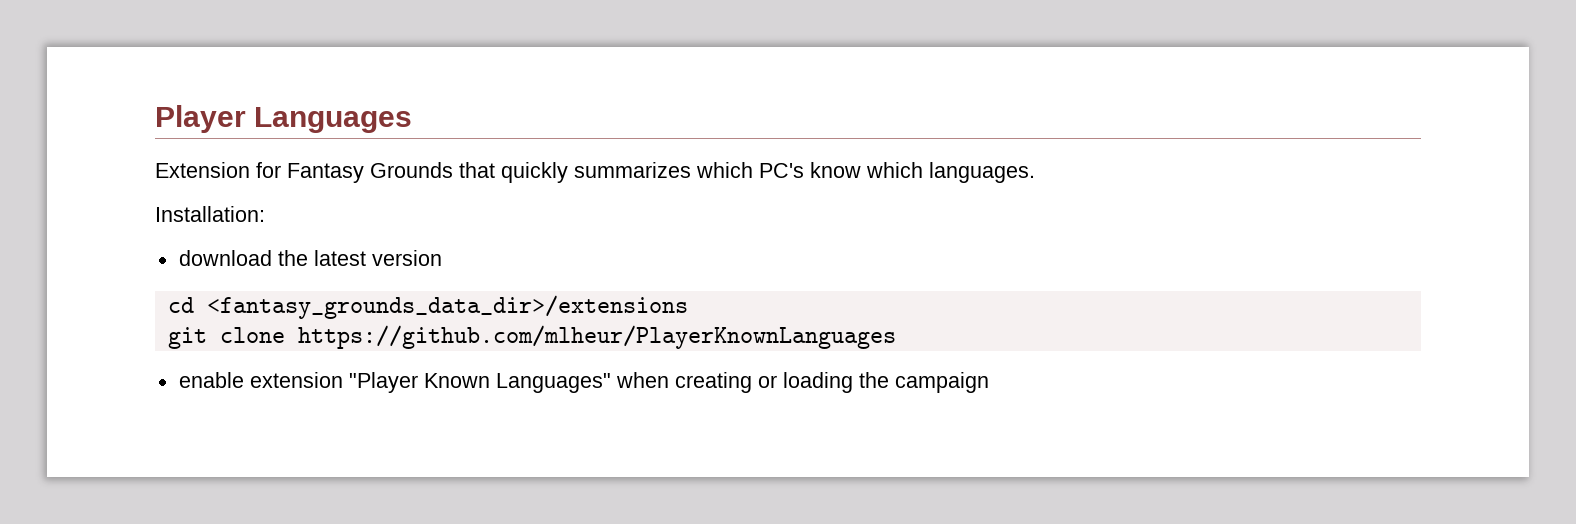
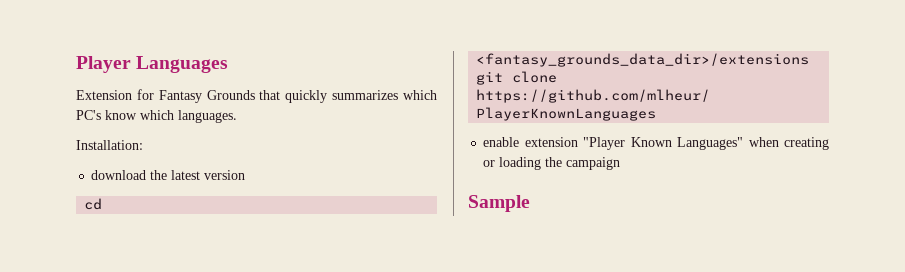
(989, 382) none -> [468,195,530,212] // Sample

